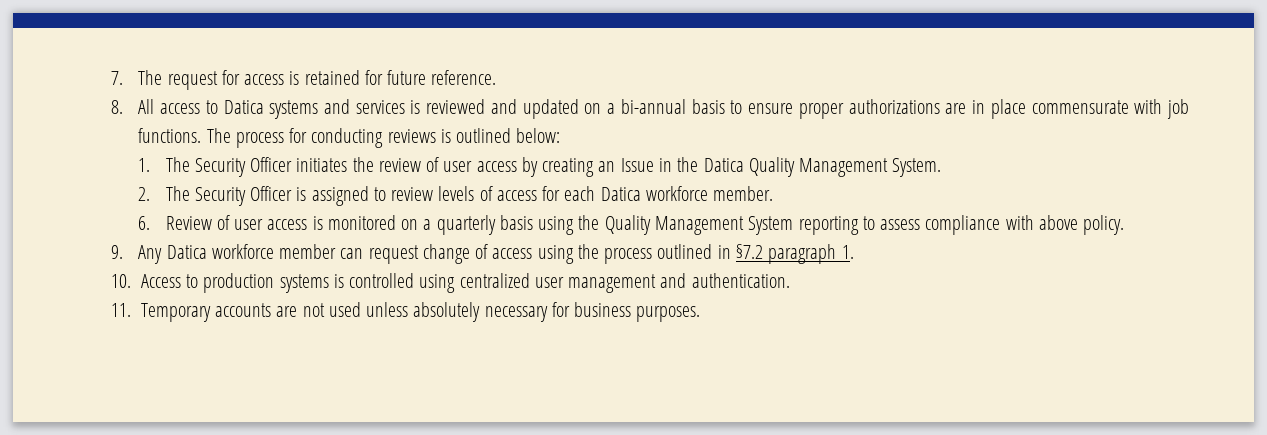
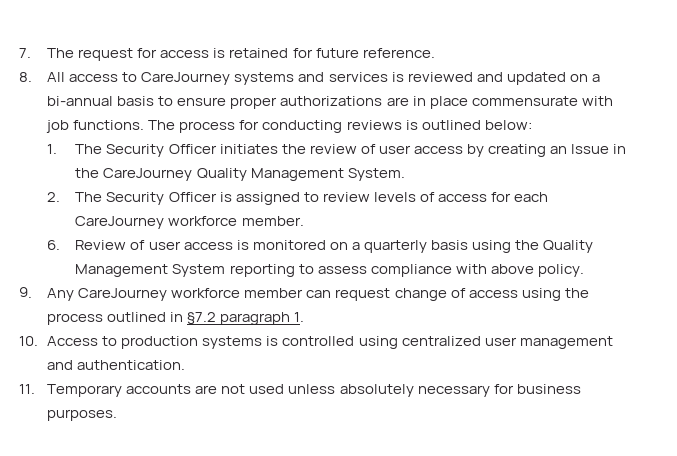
[223,100,264,114] Datica -> [141,72,231,85] CareJourney
[703,158,744,172] Datica -> [103,168,193,181] CareJourney
[600,187,641,201] Datica -> [75,216,165,229] CareJourney
[166,245,207,259] Datica -> [78,288,168,301] CareJourney

